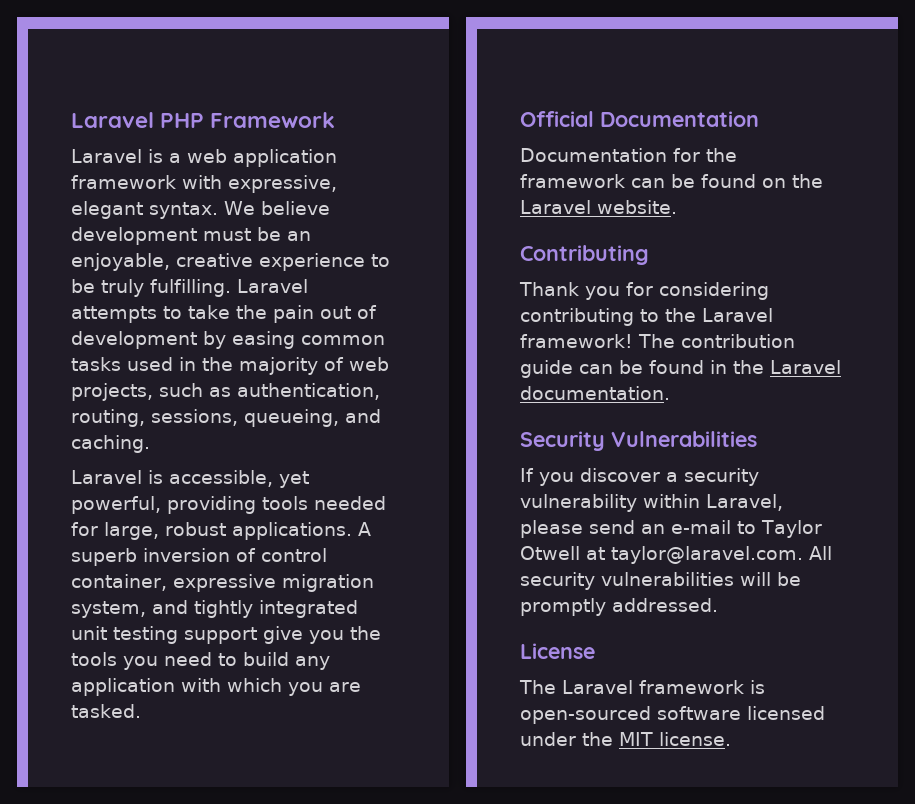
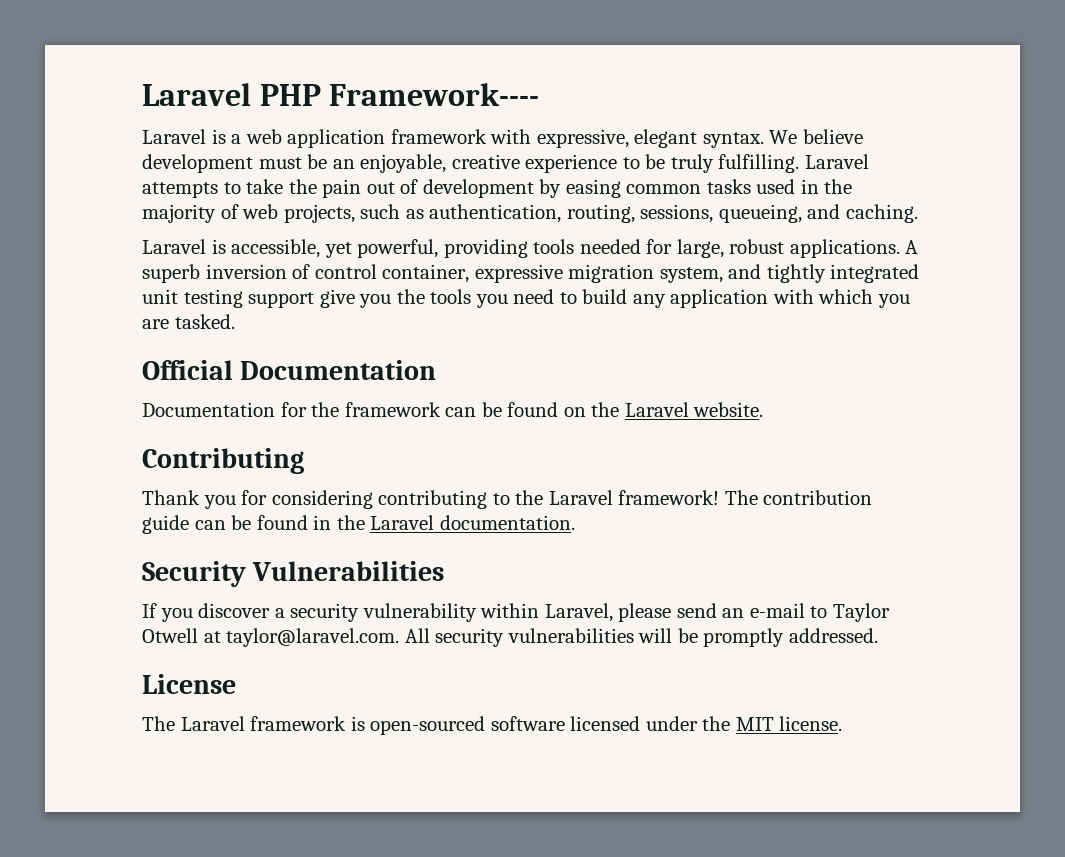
[210,112,336,128] Framework -> [329,83,540,106] Framework----

